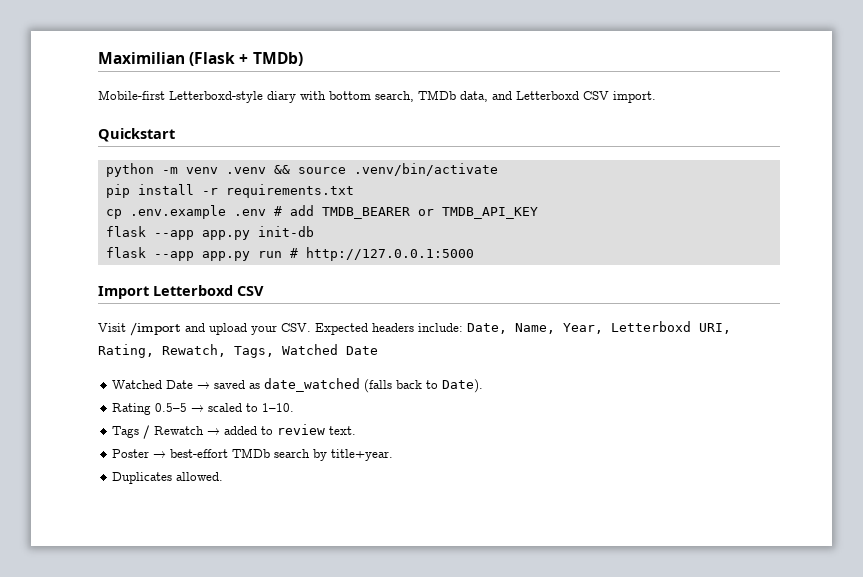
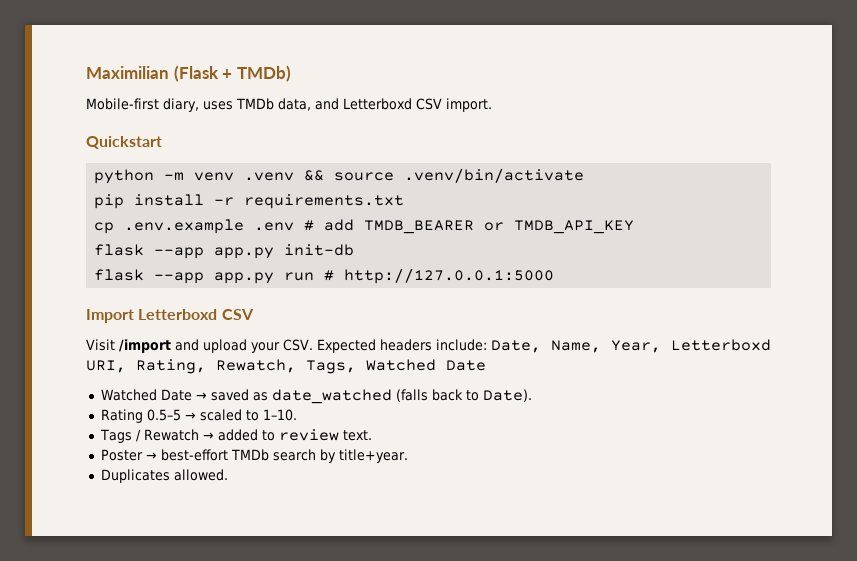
[169,91,414,103] Letterboxd-style diary with bottom search, -> [163,98,233,112] diary, uses

